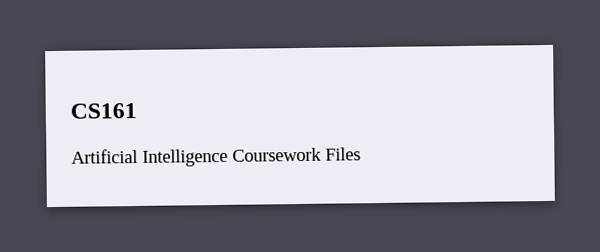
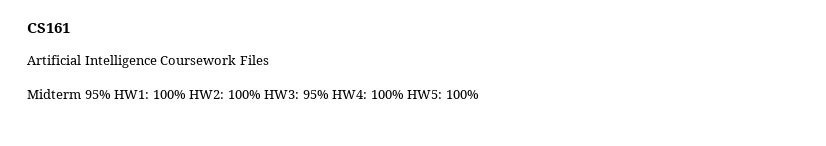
(361, 154) none -> [27,89,479,99] // Midterm 95% HW1: 100% HW2: 100% HW3: 95% HW4: 100% HW5: 100%

